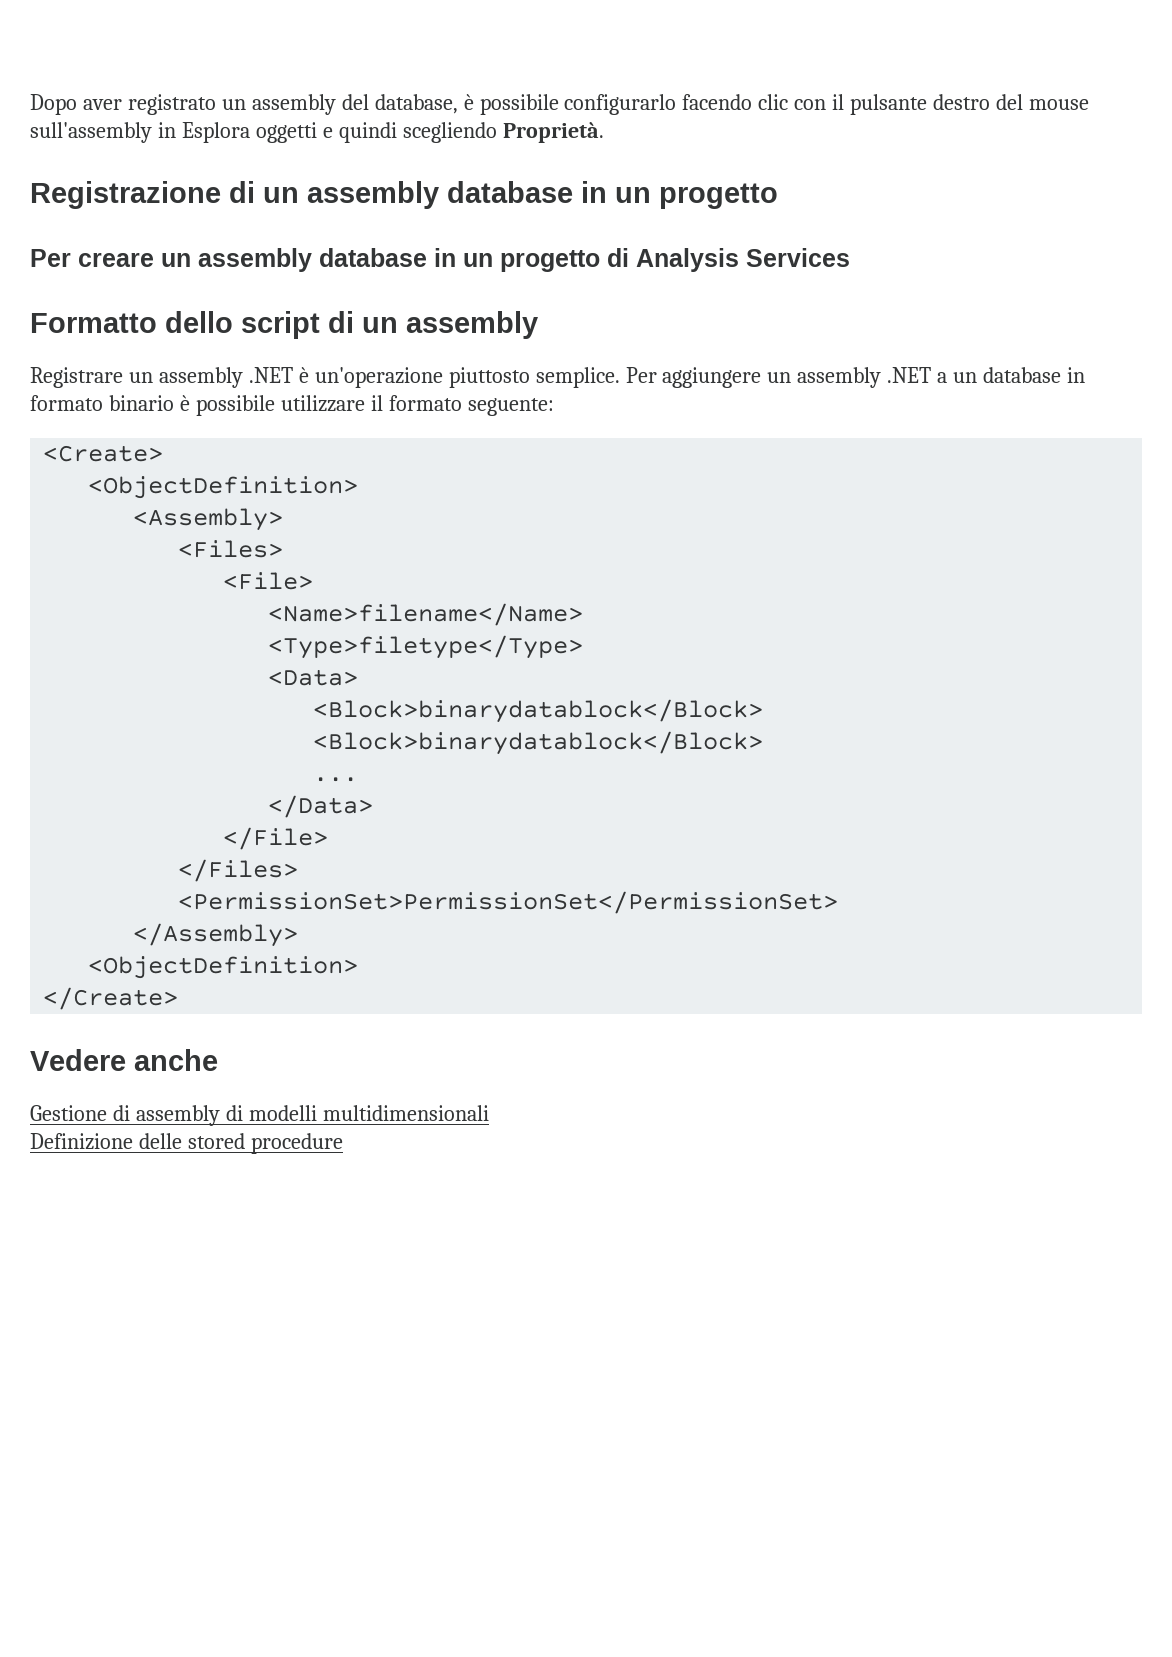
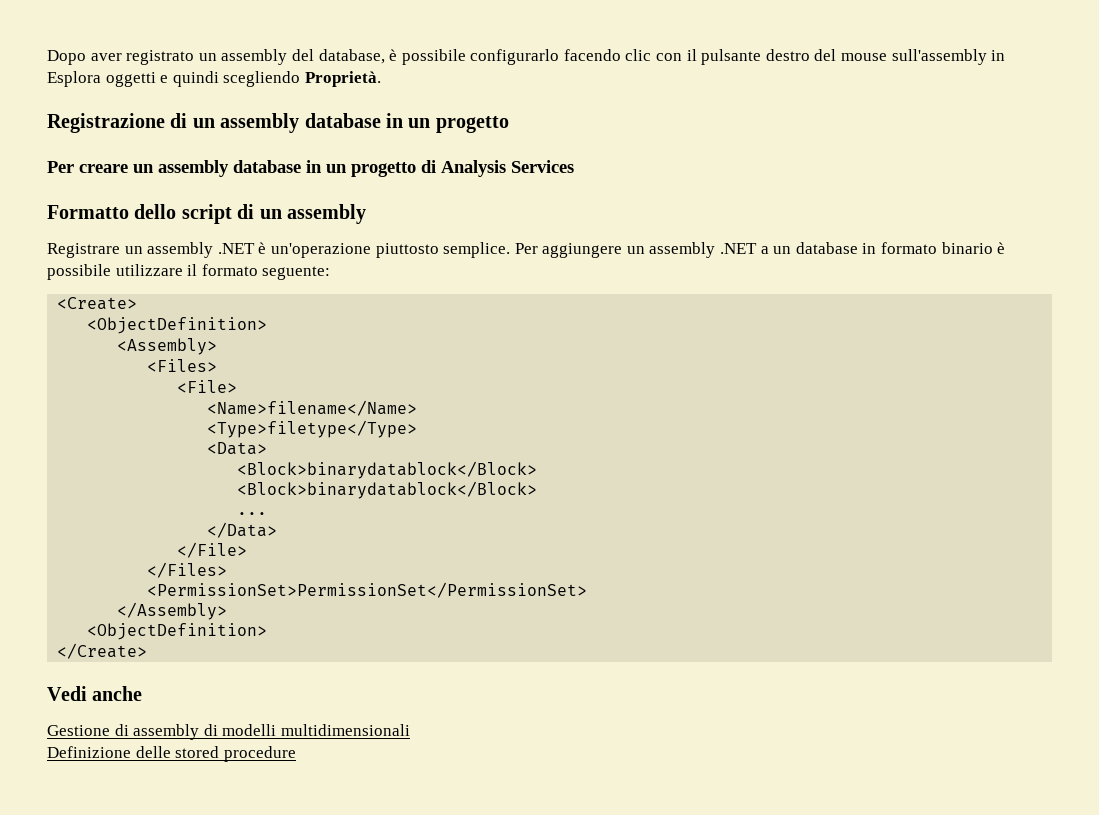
[30,1049,126,1071] Vedere -> [47,686,87,701] Vedi

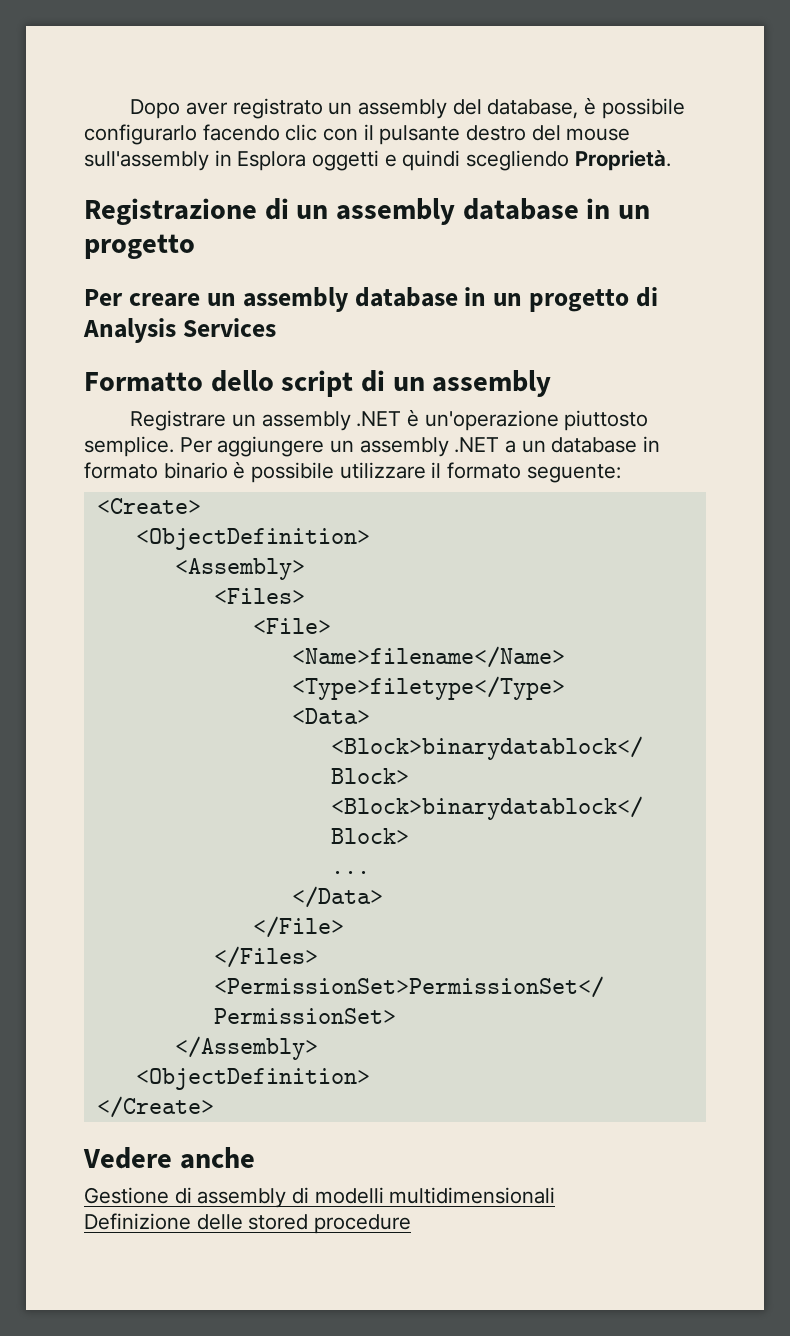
[47,686,87,701] Vedi -> [83,1147,172,1169] Vedere

